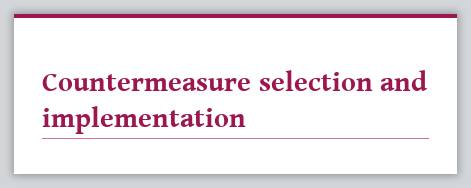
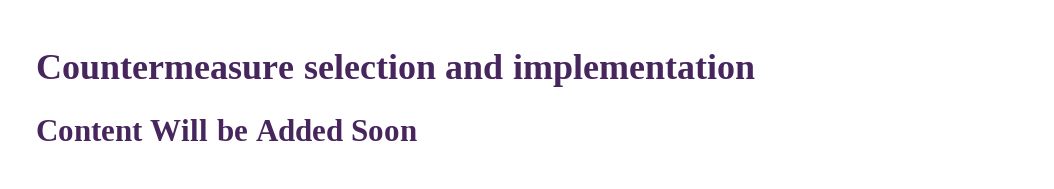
(246, 120) none -> [36,119,418,141] // Content Will be Added Soon

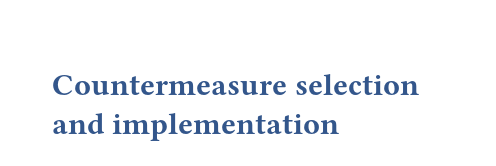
[36,119,418,141] // Content Will be Added Soon -> (340, 127) none

